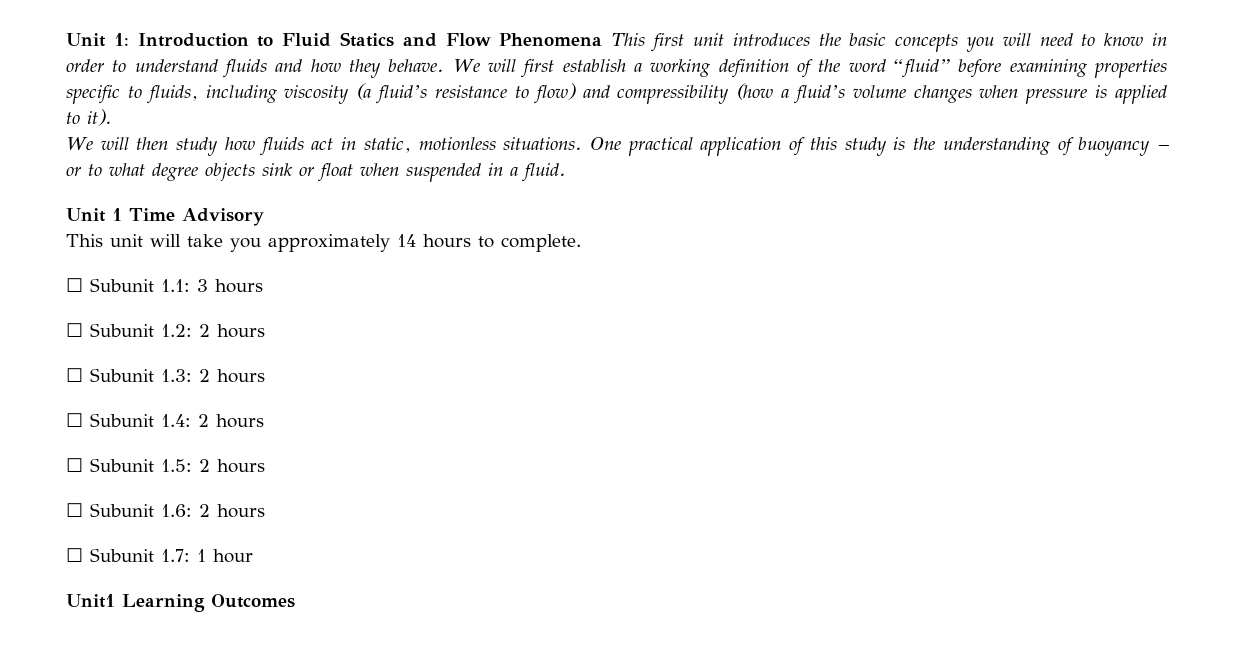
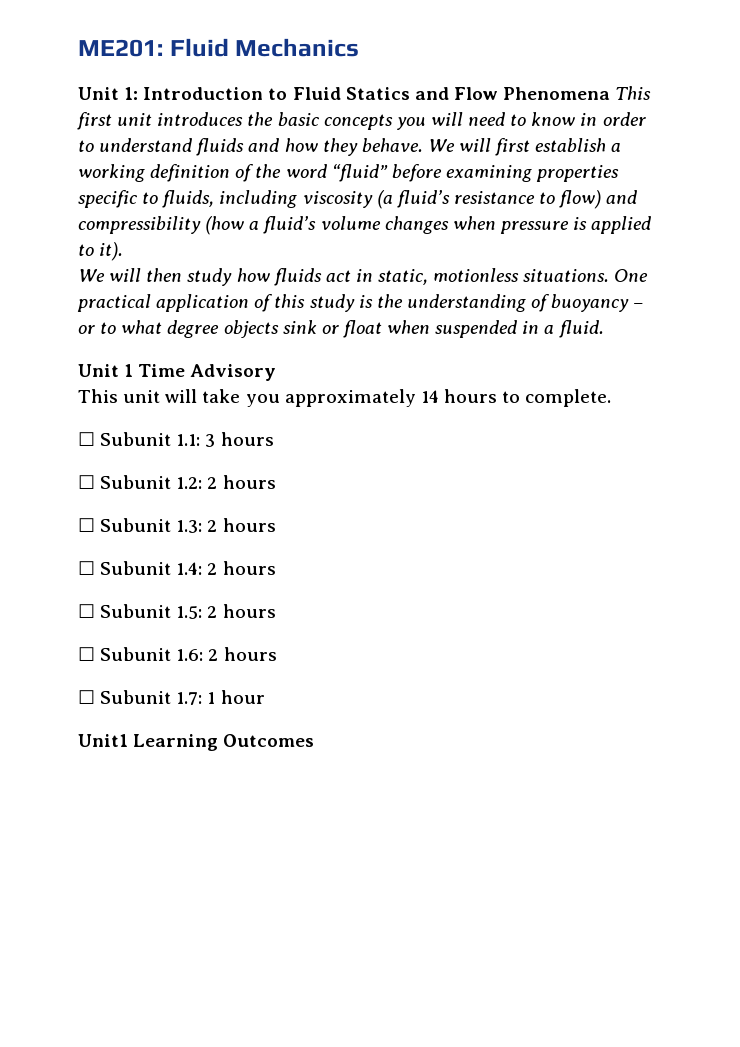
(66, 40) none -> [78,38,360,57] ME201: Fluid Mechanics //

